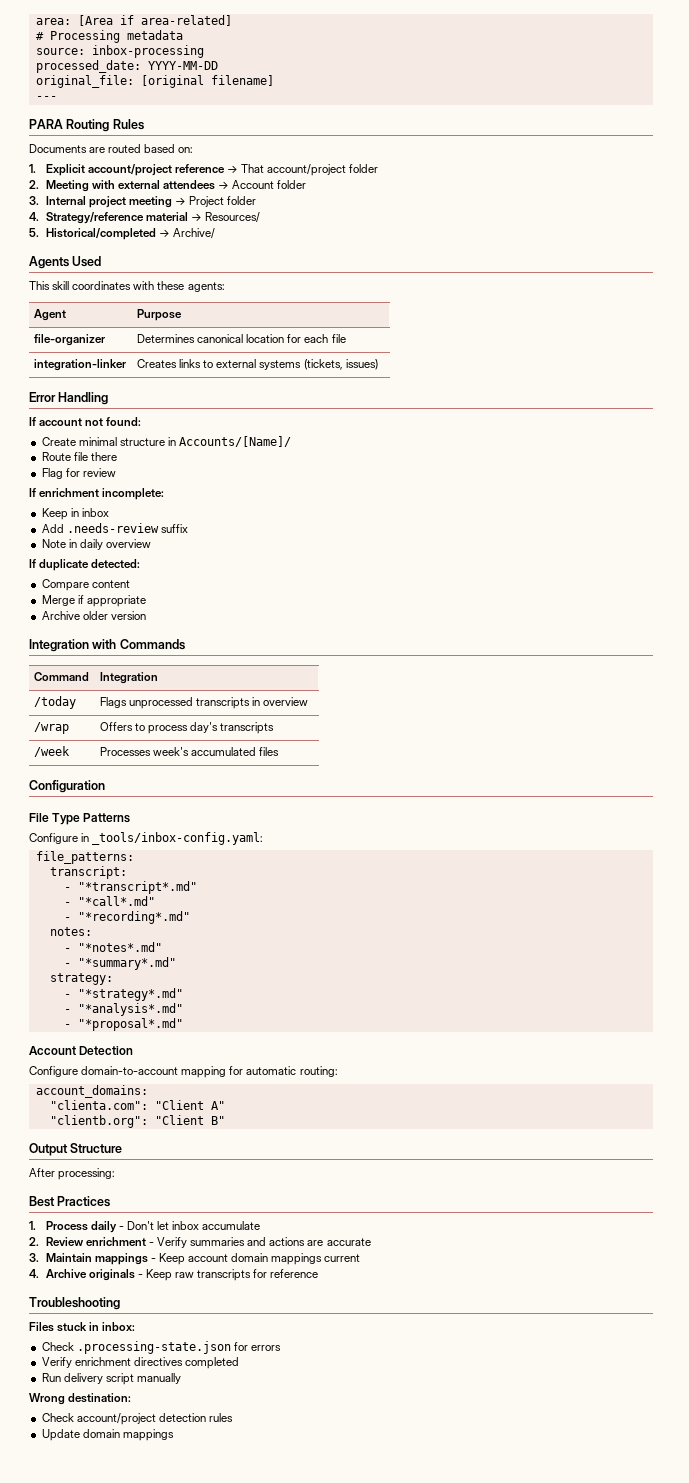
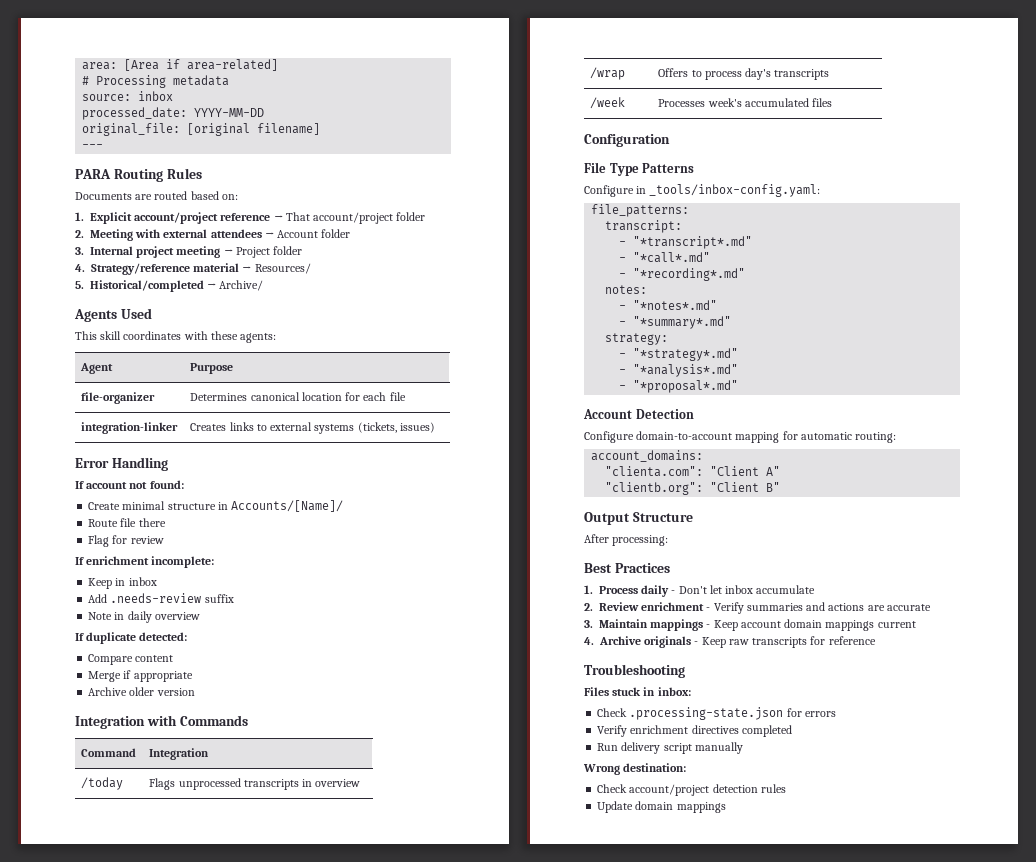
[91,45,204,58] inbox-processing -> [138,91,174,101] inbox

